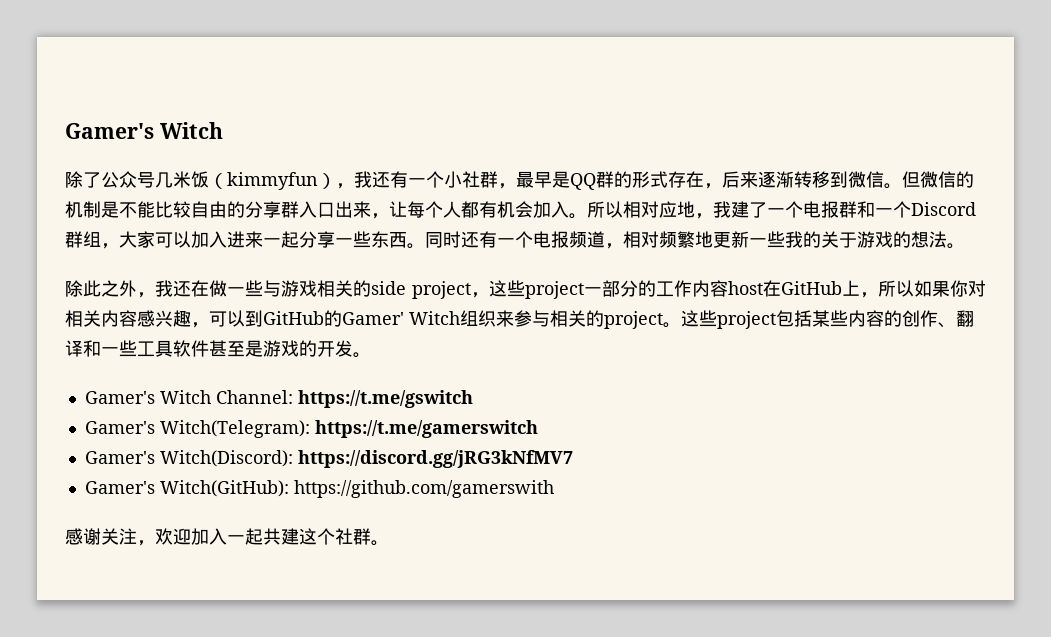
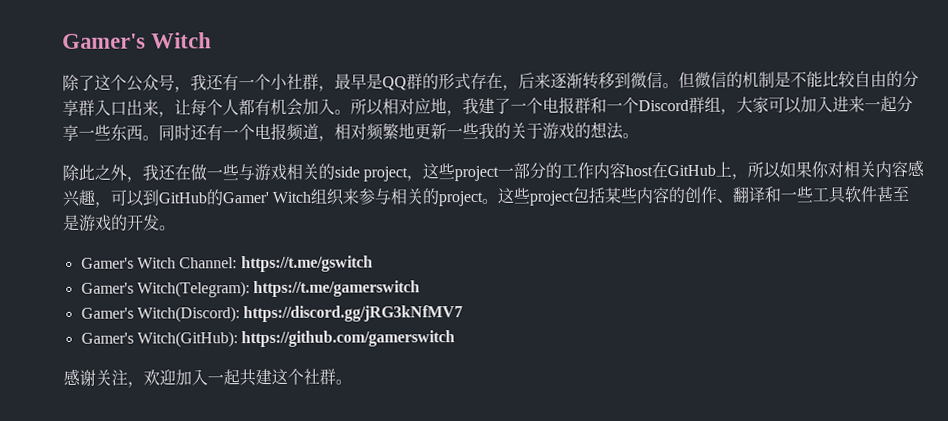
[101,171,336,190] 公众号几米饭（kimmyfun） -> [94,74,175,92] 这个公众号
[293,480,554,498] https://github.com/gamerswith -> [241,330,456,348] https://github.com/gamerswitch

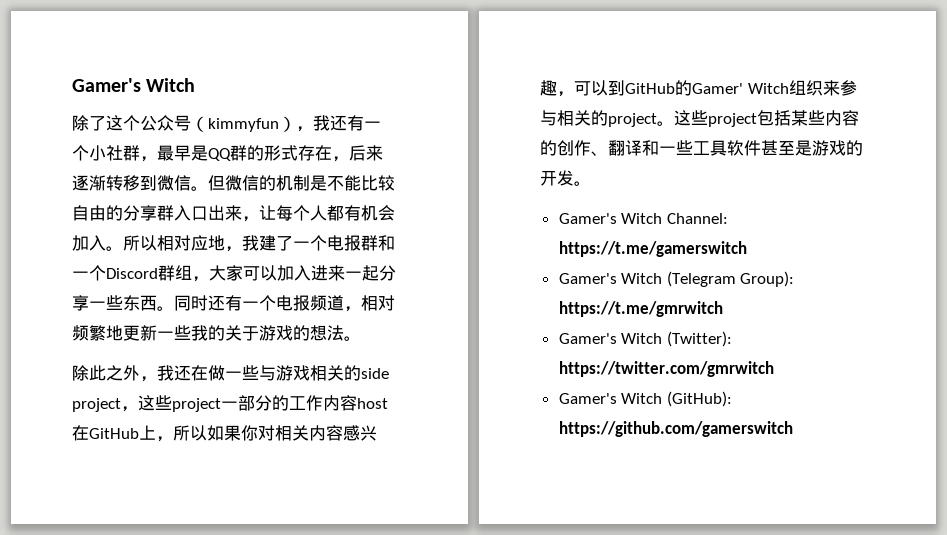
(175, 82) none -> [191,116,296,132] （kimmyfun）
[240,255,373,273] [80,281,250,298] https://t.me/gswitch // Gamer's Witch(Telegram): -> (728, 218) none
[136,305,464,323] [80,330,456,348] [63,368,352,388] Witch(Discord): https://discord.gg/jRG3kNfMV7 // Gamer's Witch(GitHub): https://github.com/gamerswitch // 感谢关注，欢迎加入一起共建这个社群。 -> [621,271,795,287] [558,301,723,317] [558,331,732,347] [558,361,774,377] [558,391,732,407] [558,421,793,437] Witch (Telegram Group): https://t.me/gmrwitch // Gamer's Witch (Twitter): https://twitter.com/gmrwitch // Gamer's Witch (GitHub): https://github.com/gamerswitch

